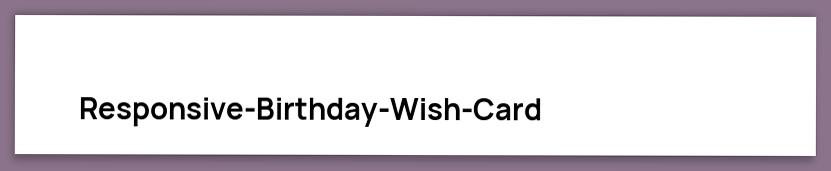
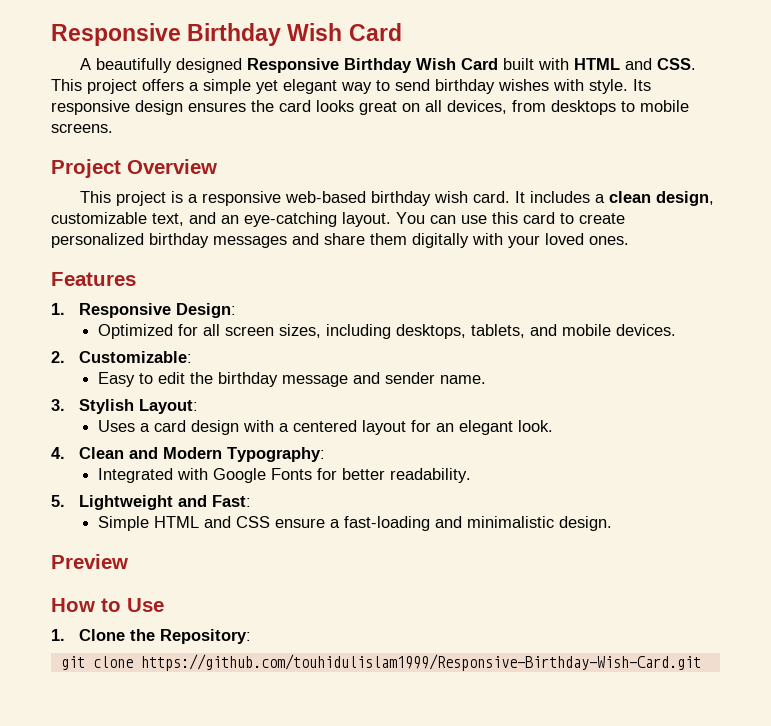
[78,97,542,128] Responsive-Birthday-Wish-Card -> [51,23,402,46] [79,58,696,73] [51,79,651,94] [51,100,689,115] [51,123,113,133] [51,159,217,178] [79,191,714,206] [51,212,625,227] [51,233,629,248] [51,272,136,286] [51,303,237,318] [97,324,676,339] [51,351,193,363] [97,372,486,387] [51,399,199,414] [97,420,553,435] [51,447,326,462] [97,468,471,483] [51,495,252,510] [97,516,612,531] [51,554,128,569] [51,598,164,612] [51,629,252,644] [60,654,701,671] Responsive Birthday Wish Card // A beautifully designed Responsive Birthday Wish Card built with HTML and CSS. This project offers a simple yet elegant way to send birthday wishes with style. Its responsive design ensures the card looks great on all devices, from desktops to mobile screens. // Project Overview // This project is a responsive web-based birthday wish card. It includes a clean design, customizable text, and an eye-catching layout. You can use this card to create personalized birthday messages and share them digitally with your loved ones. // Features // 1. Responsive Design: // Optimized for all screen sizes, including desktops, tablets, and mobile devices. // 2. Customizable: // Easy to edit the birthday message and sender name. // 3. Stylish Layout: // Uses a card design with a centered layout for an elegant look. // 4. Clean and Modern Typography: // Integrated with Google Fonts for better readability. // 5. Lightweight and Fast: // Simple HTML and CSS ensure a fast-loading and minimalistic design. // Preview // How to Use // 1. Clone the Repository: // git clone https://github.com/touhidulislam1999/Responsive-Birthday-Wish-Card.git

